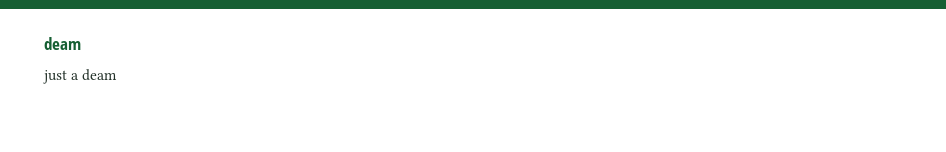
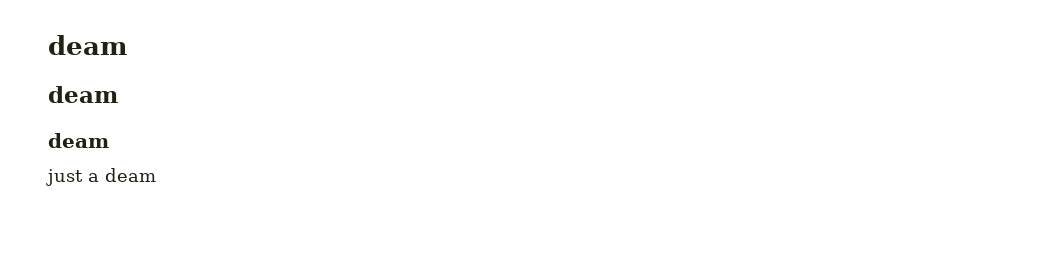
[44,37,81,50] deam -> [48,35,128,55] [48,86,118,103] [48,133,109,148] deam // deam // deam

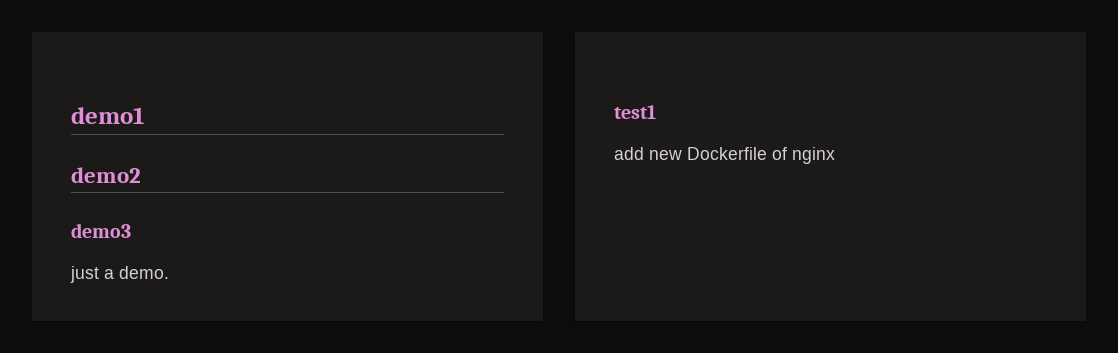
[48,35,128,55] [48,86,118,103] [48,133,109,148] deam // deam // deam -> [71,107,144,124] [71,167,141,183] [71,223,131,238] demo1 // demo2 // demo3
[105,168,156,182] deam -> [119,266,169,279] [614,105,656,119] [614,147,835,164] demo. // test1 // add new Dockerfile of nginx

